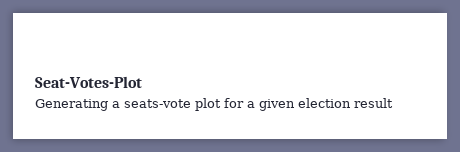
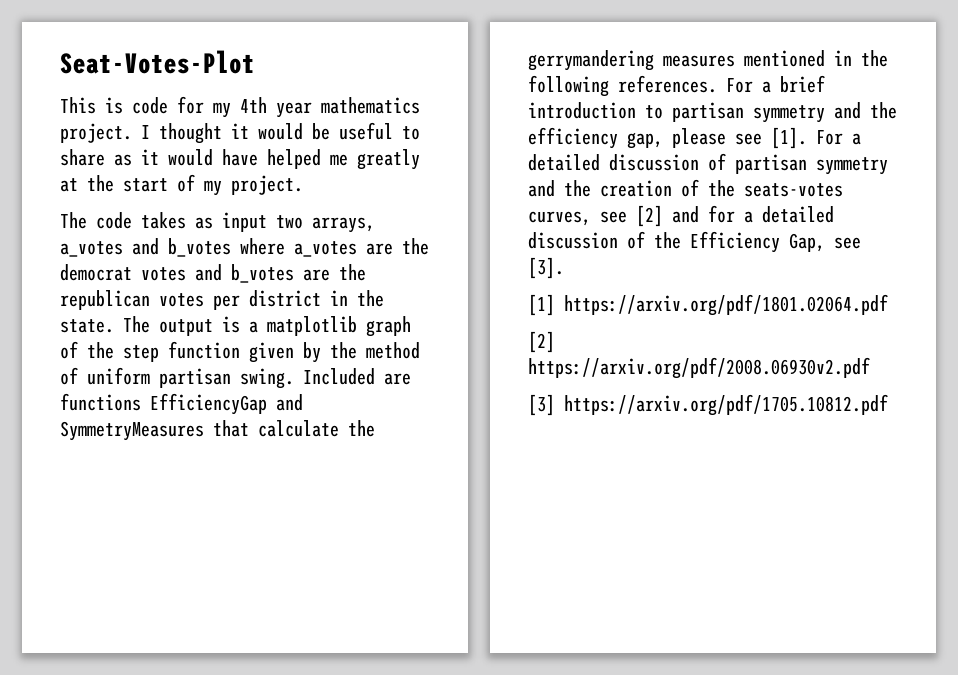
[35,98,393,111] Generating a seats-vote plot for a given election result -> [60,96,420,118] [60,122,420,144] [60,149,420,170] [60,174,303,196] [60,212,375,233] [60,238,429,257] [60,264,366,283] [60,290,384,310] [60,316,411,337] [60,341,420,363] [60,367,411,389] [60,393,303,415] [60,420,375,441] [528,50,888,71] [528,75,825,97] [528,102,897,123] [528,127,861,149] [528,153,888,175] [528,179,843,197] [528,205,834,227] [528,231,861,253] [528,257,564,279] [528,294,888,316] [528,331,555,353] [528,357,870,379] [528,394,888,416] This is code for my 4th year mathematics project. I thought it would be useful to share as it would have helped me greatly at the start of my project. // The code takes as input two arrays, a_votes and b_votes where a_votes are the democrat votes and b_votes are the republican votes per district in the state. The output is a matplotlib graph of the step function given by the method of uniform partisan swing. Included are functions EfficiencyGap and SymmetryMeasures that calculate the gerrymandering measures mentioned in the following references. For a brief introduction to partisan symmetry and the efficiency gap, please see [1]. For a detailed discussion of partisan symmetry and the creation of the seats-votes curves, see [2] and for a detailed discussion of the Efficiency Gap, see [3]. // [1] https://arxiv.org/pdf/1801.02064.pdf // [2] https://arxiv.org/pdf/2008.06930v2.pdf // [3] https://arxiv.org/pdf/1705.10812.pdf

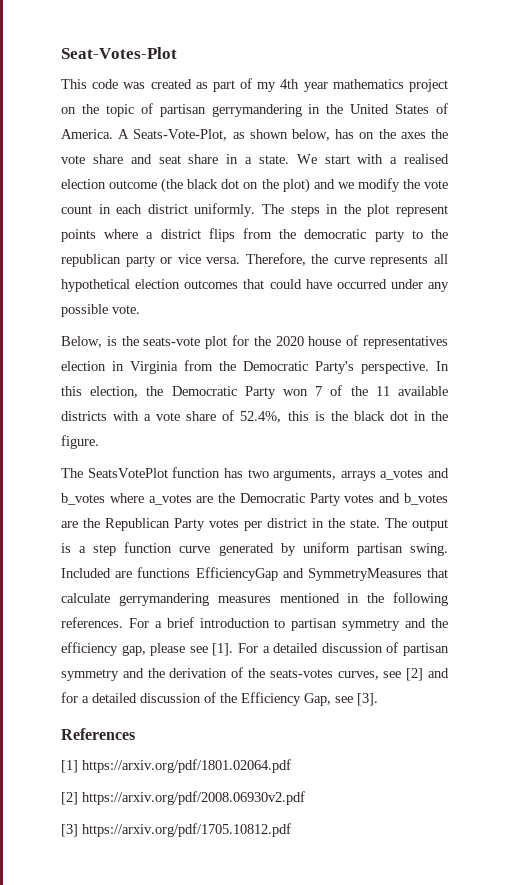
[105,96,420,118] [60,122,420,144] [60,149,420,170] [60,174,303,196] [60,212,375,233] is code for my 4th year mathematics project. I thought it would be useful to share as it would have helped me greatly at the start of my project. // The code takes as input two arrays, -> [92,78,449,92] [61,103,448,117] [61,129,448,141] [61,154,449,164] [61,178,448,193] [61,203,449,217] [61,228,448,242] [61,253,448,267] [61,279,449,292] [61,304,140,317] [61,335,449,349] [61,360,449,374] [61,385,448,399] [61,410,449,423] [61,435,99,449] [61,467,376,481] code was created as part of my 4th year mathematics project on the topic of partisan gerrymandering in the United States of America. A Seats-Vote-Plot, as shown below, has on the axes the vote share and seat share in a state. We start with a realised election outcome (the black dot on the plot) and we modify the vote count in each district uniformly. The steps in the plot represent points where a district flips from the democratic party to the republican party or vice versa. Therefore, the curve represents all hypothetical election outcomes that could have occurred under any possible vote. // Below, is the seats-vote plot for the 2020 house of representatives election in Virginia from the Democratic Party's perspective. In this election, the Democratic Party won 7 of the 11 available districts with a vote share of 52.4%, this is the black dot in the figure. // The SeatsVotePlot function has two arguments, arrays
[60,264,132,281] democrat -> [239,493,341,506] Democratic Party
[60,290,150,310] republican -> [105,518,205,531] Republican Party
[267,316,411,337] [60,341,420,363] [60,367,78,385] matplotlib graph of the step function given by the method of -> [93,542,296,556] step function curve generated by
[348,420,375,437] the -> (110, 598) none
[600,180,672,197] creation -> [169,668,228,678] derivation
(564, 268) none -> [61,728,135,740] // References

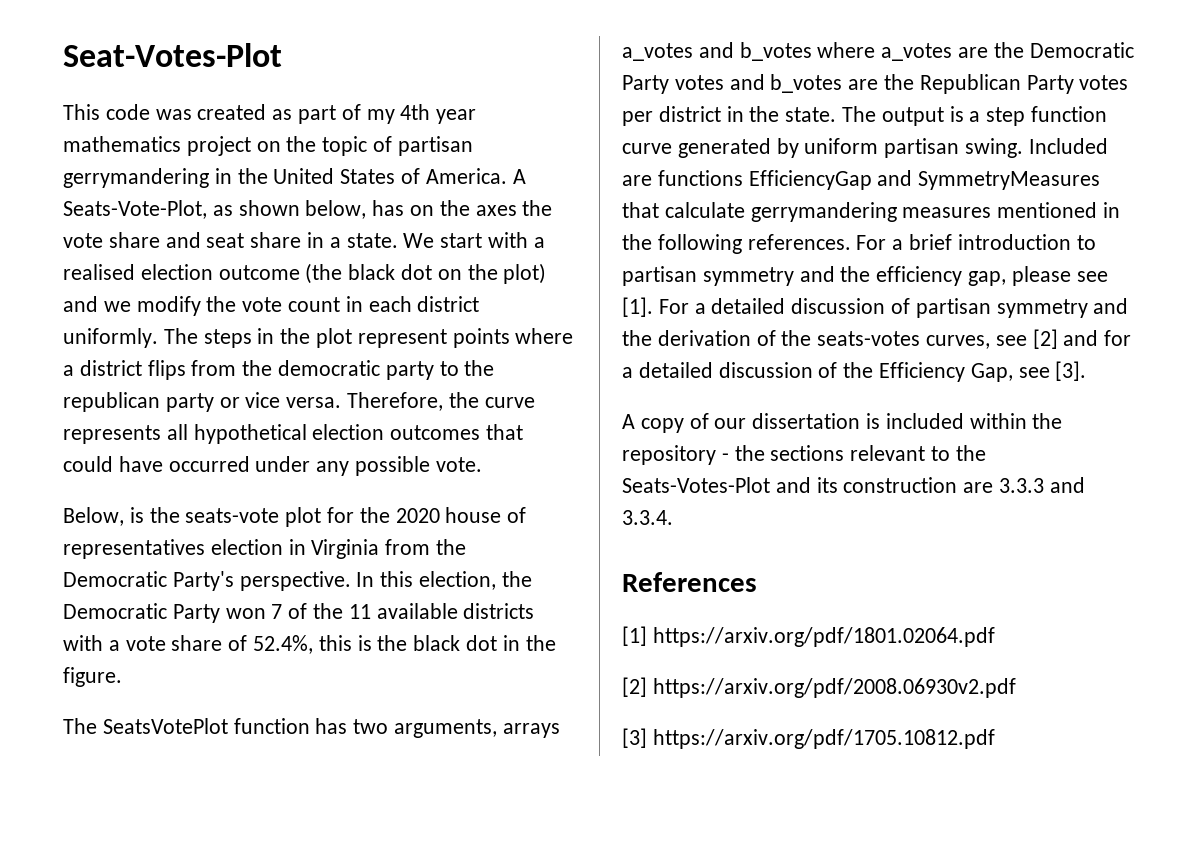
(378, 699) none -> [622,413,1063,433] [622,445,986,465] [622,477,1085,493] [622,510,673,525] // A copy of our dissertation is included within the repository - the sections relevant to the Seats-Votes-Plot and its construction are 3.3.3 and 3.3.4.

